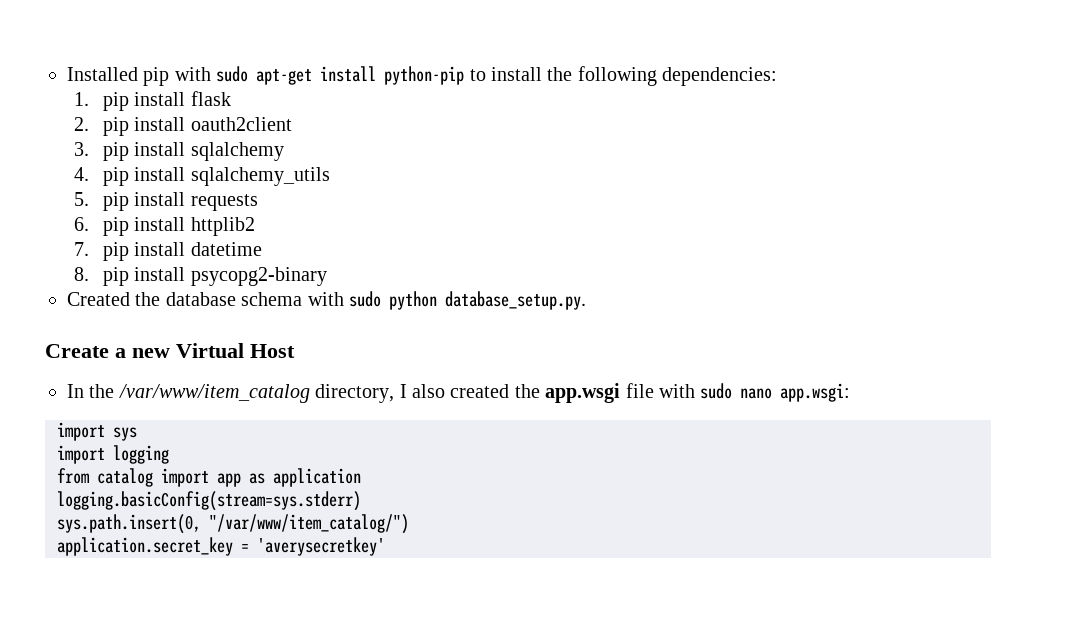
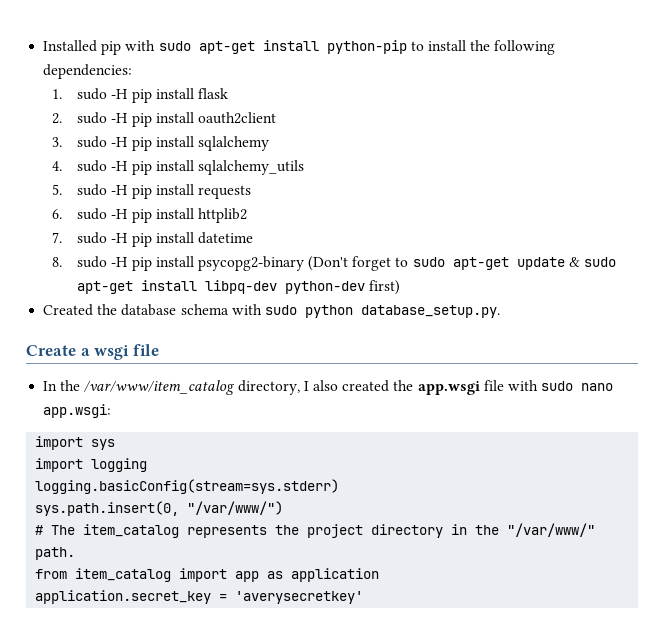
(89, 99) none -> [77,88,129,100] sudo -H
(89, 124) none -> [77,112,129,124] sudo -H
(89, 149) none -> [77,136,129,148] sudo -H
(89, 174) none -> [77,160,129,172] sudo -H
(89, 199) none -> [77,184,129,196] sudo -H
(89, 224) none -> [77,208,129,220] sudo -H
(89, 249) none -> [77,232,129,244] sudo -H
(89, 274) none -> [77,256,129,268] sudo -H
(327, 276) none -> [308,256,617,271] [77,280,401,295] (Don't forget to sudo apt-get update & sudo apt-get install libpq-dev python-dev first)
[132,343,295,358] new Virtual Host -> [94,344,159,360] wsgi file
(169, 454) none -> [35,479,340,494] [35,501,284,516] [35,523,596,538] [35,547,76,560] // logging.basicConfig(stream=sys.stderr) // sys.path.insert(0, "/var/www/") // # The item_catalog represents the project directory in the "/var/www/" path.
[97,468,153,487] catalog -> [75,568,172,582] item_catalog
[57,491,361,511] [57,514,409,534] // logging.basicConfig(stream=sys.stderr) // sys.path.insert(0, "/var/www/item_catalog/") -> (380, 575) none

